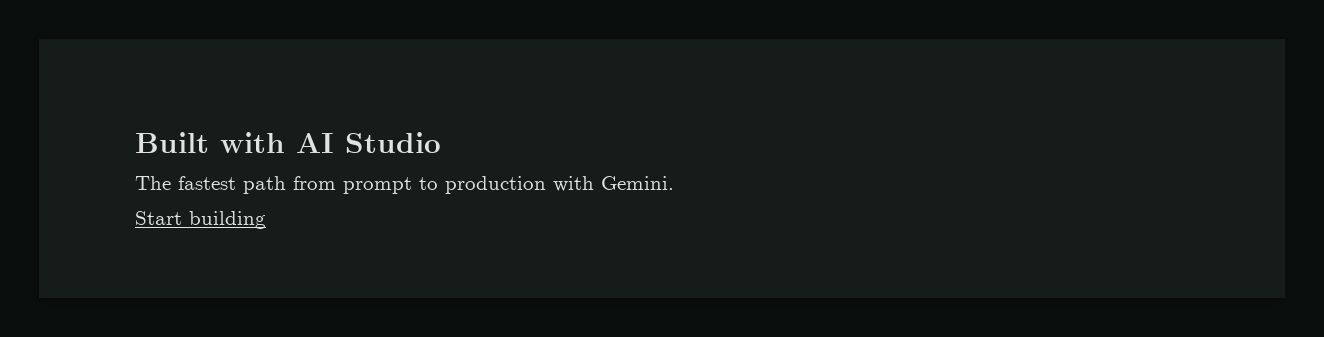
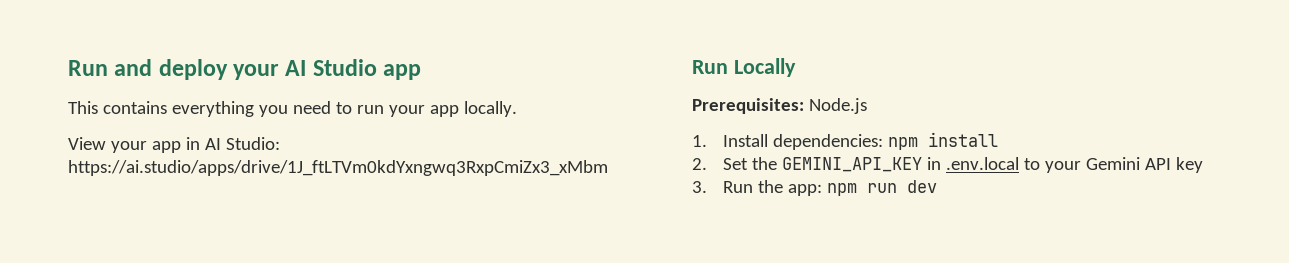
[135,132,441,153] [135,176,674,194] [135,211,266,229] Built with AI Studio // The fastest path from prompt to production with Gemini. // Start building -> [68,59,422,80] [68,101,517,117] [68,137,280,153] [68,160,608,176] [692,58,796,77] [692,98,867,114] [692,132,998,150] [692,157,1203,173] [692,180,937,196] Run and deploy your AI Studio app // This contains everything you need to run your app locally. // View your app in AI Studio: https://ai.studio/apps/drive/1J_ftLTVm0kdYxngwq3RxpCmiZx3_xMbm // Run Locally // Prerequisites: Node.js // 1. Install dependencies: npm install // 2. Set the GEMINI_API_KEY in .env.local to your Gemini API key // 3. Run the app: npm run dev

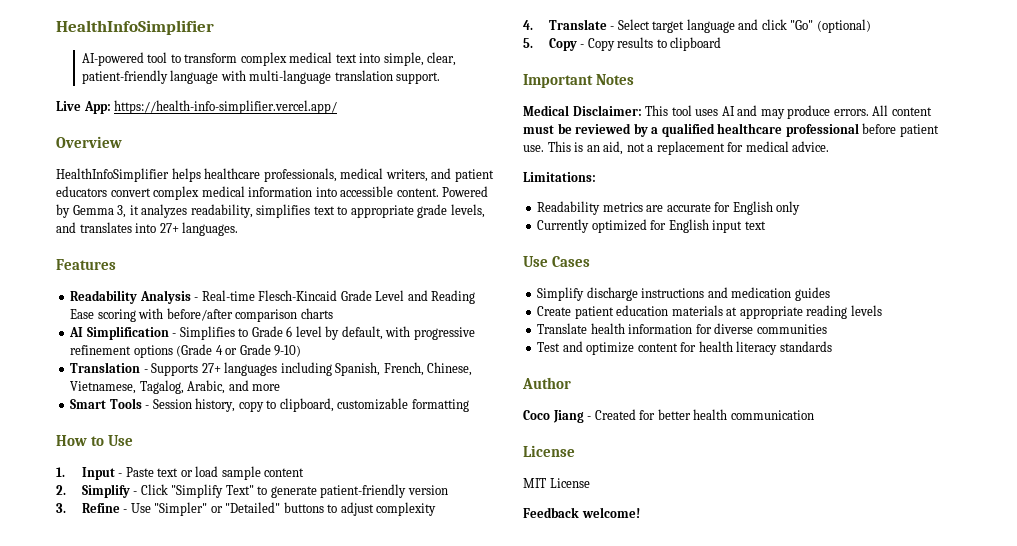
[68,59,422,80] [68,101,517,117] [68,137,280,153] [68,160,608,176] [692,58,796,77] [692,98,867,114] [692,132,998,150] [692,157,1203,173] [692,180,937,196] Run and deploy your AI Studio app // This contains everything you need to run your app locally. // View your app in AI Studio: https://ai.studio/apps/drive/1J_ftLTVm0kdYxngwq3RxpCmiZx3_xMbm // Run Locally // Prerequisites: Node.js // 1. Install dependencies: npm install // 2. Set the GEMINI_API_KEY in .env.local to your Gemini API key // 3. Run the app: npm run dev -> [56,20,214,35] [81,52,457,66] [81,70,441,84] [56,100,338,114] [56,136,122,148] [56,168,494,182] [56,186,489,200] [56,204,485,218] [56,222,239,236] [56,259,116,270] [70,290,476,304] [70,308,333,322] [69,326,475,340] [70,344,302,358] [70,362,473,376] [70,380,281,394] [70,398,469,412] [56,435,134,446] [56,466,305,480] [56,484,448,498] [56,502,437,516] [523,19,871,33] [523,37,722,51] [523,74,635,88] [523,105,932,119] [523,123,939,137] [523,141,830,155] [523,172,596,182] [537,201,801,215] [537,219,766,233] [523,256,591,267] [537,287,830,301] [537,305,882,319] [537,323,827,334] [537,341,832,355] [522,377,571,389] [523,409,814,423] [523,445,575,457] [523,478,590,488] [523,507,640,518] HealthInfoSimplifier // AI-powered tool to transform complex medical text into simple, clear, patient-friendly language with multi-language translation support. // Live App: https://health-info-simplifier.vercel.app/ // Overview // HealthInfoSimplifier helps healthcare professionals, medical writers, and patient educators convert complex medical information into accessible content. Powered by Gemma 3, it analyzes readability, simplifies text to appropriate grade levels, and translates into 27+ languages. // Features // Readability Analysis - Real-time Flesch-Kincaid Grade Level and Reading Ease scoring with before/after comparison charts // AI Simplification - Simplifies to Grade 6 level by default, with progressive refinement options (Grade 4 or Grade 9-10) // Translation - Supports 27+ languages including Spanish, French, Chinese, Vietnamese, Tagalog, Arabic, and more // Smart Tools - Session history, copy to clipboard, customizable formatting // How to Use // 1. Input - Paste text or load sample content // 2. Simplify - Click "Simplify Text" to generate patient-friendly version // 3. Refine - Use "Simpler" or "Detailed" buttons to adjust complexity // 4. Translate - Select target language and click "Go" (optional) // 5. Copy - Copy results to clipboard // Important Notes // Medical Disclaimer: This tool uses AI and may produce errors. All content must be reviewed by a qualified healthcare professional before patient use. This is an aid, not a replacement for medical advice. // Limitations: // Readability metrics are accurate for English only // Currently optimized for English input text // Use Cases // Simplify discharge instructions and medication guides // Create patient education materials at appropriate reading levels // Translate health information for diverse communities // Test and optimize content for health literacy standards // Author // Coco Jiang - Created for better health communication // License // MIT License // Feedback welcome!

